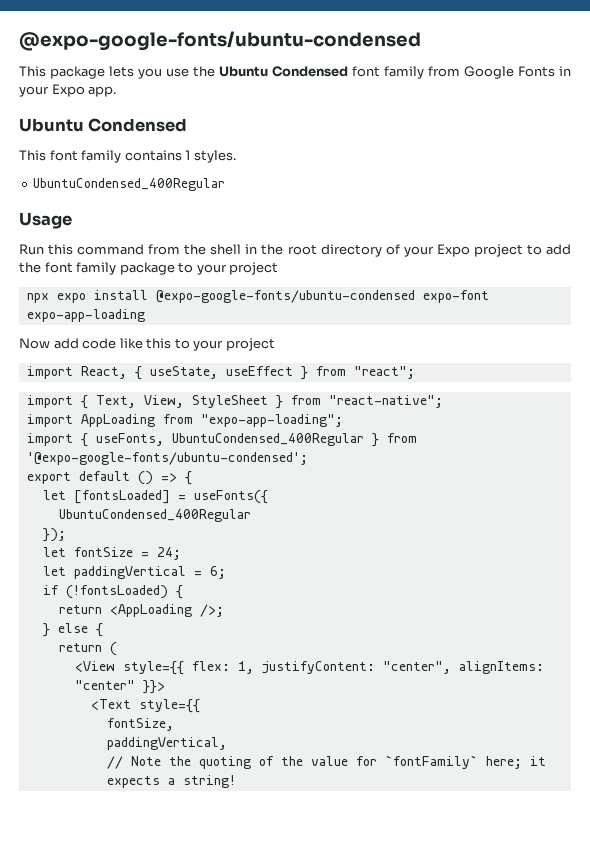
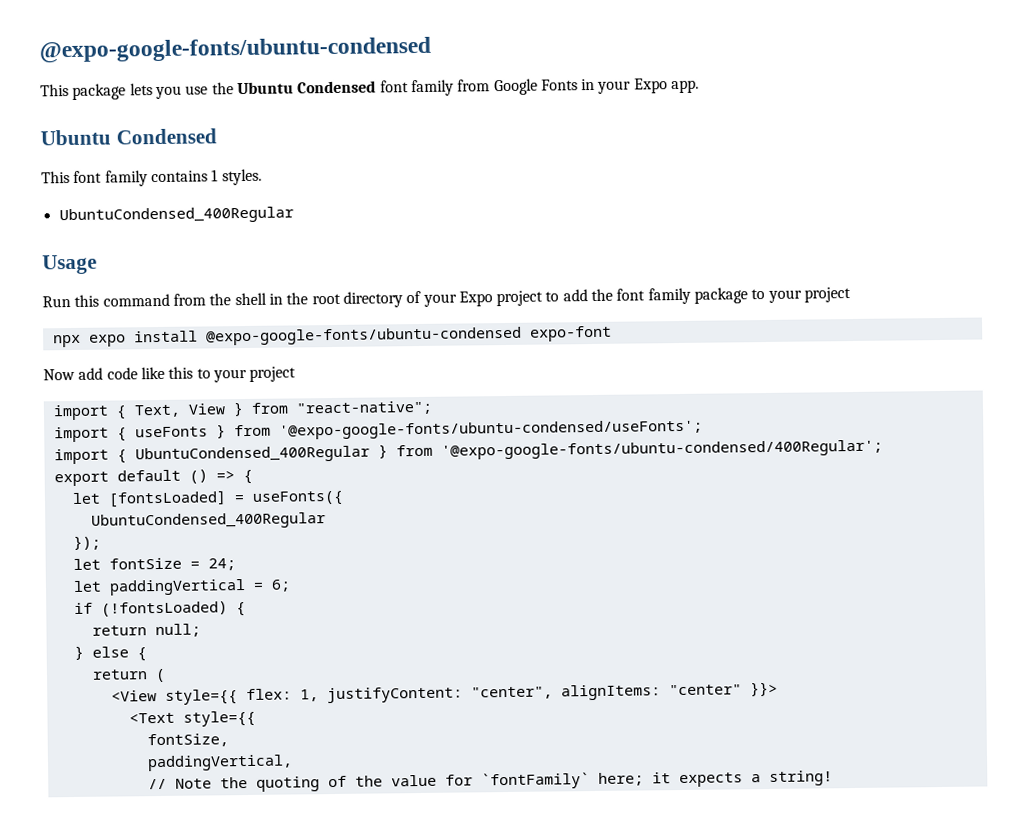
[26,309,145,322] expo-app-loading -> (612, 333) none
[26,366,415,380] // import React, { useState, useEffect } from "react"; -> (297, 374) none
[143,395,268,408] View, StyleSheet -> [187,403,226,415] View
[80,414,343,427] [26,433,164,447] AppLoading from "expo-app-loading"; // import { useFonts, -> [116,419,703,442] [53,448,127,465] { useFonts } from '@expo-google-fonts/ubuntu-condensed/useFonts'; // import {
[26,452,308,465] '@expo-google-fonts/ubuntu-condensed'; -> [440,439,883,460] '@expo-google-fonts/ubuntu-condensed/400Regular';
[109,604,224,617] <AppLoading />; -> [154,623,201,638] null;

